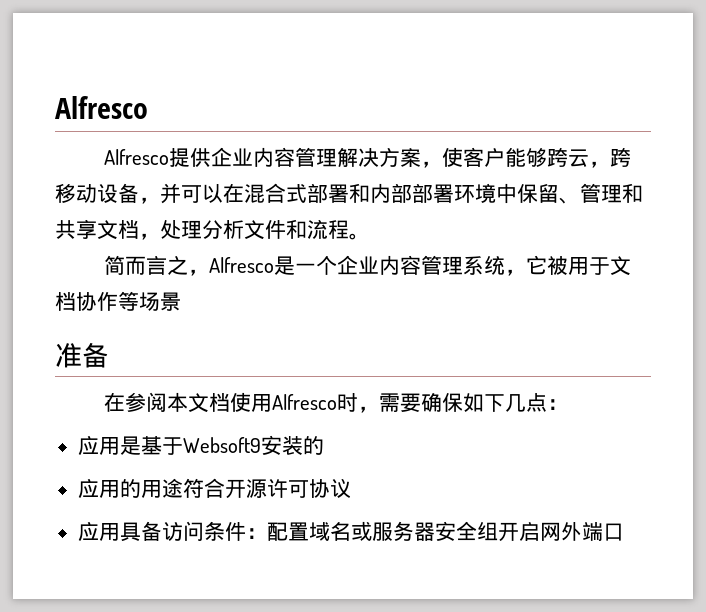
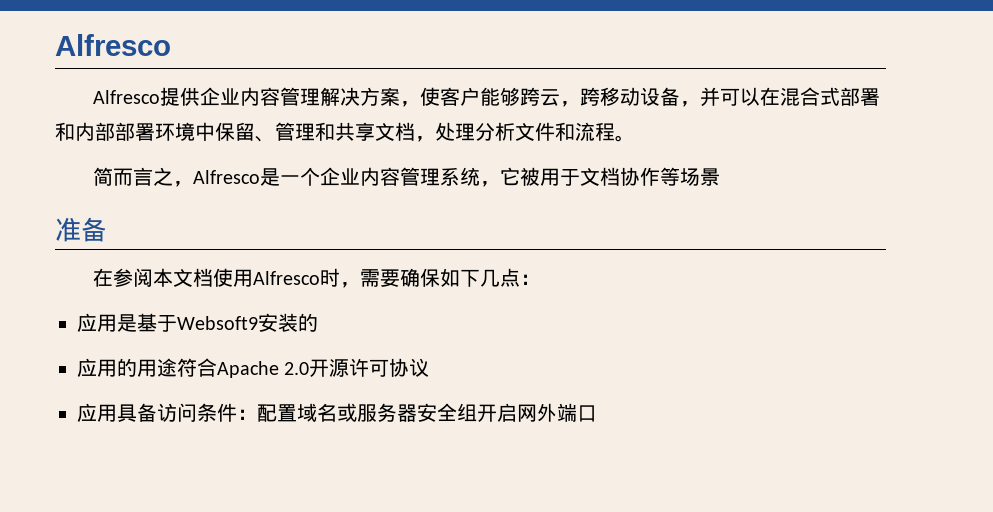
(225, 488) none -> [217,361,310,378] Apache 2.0

